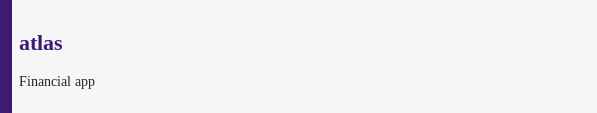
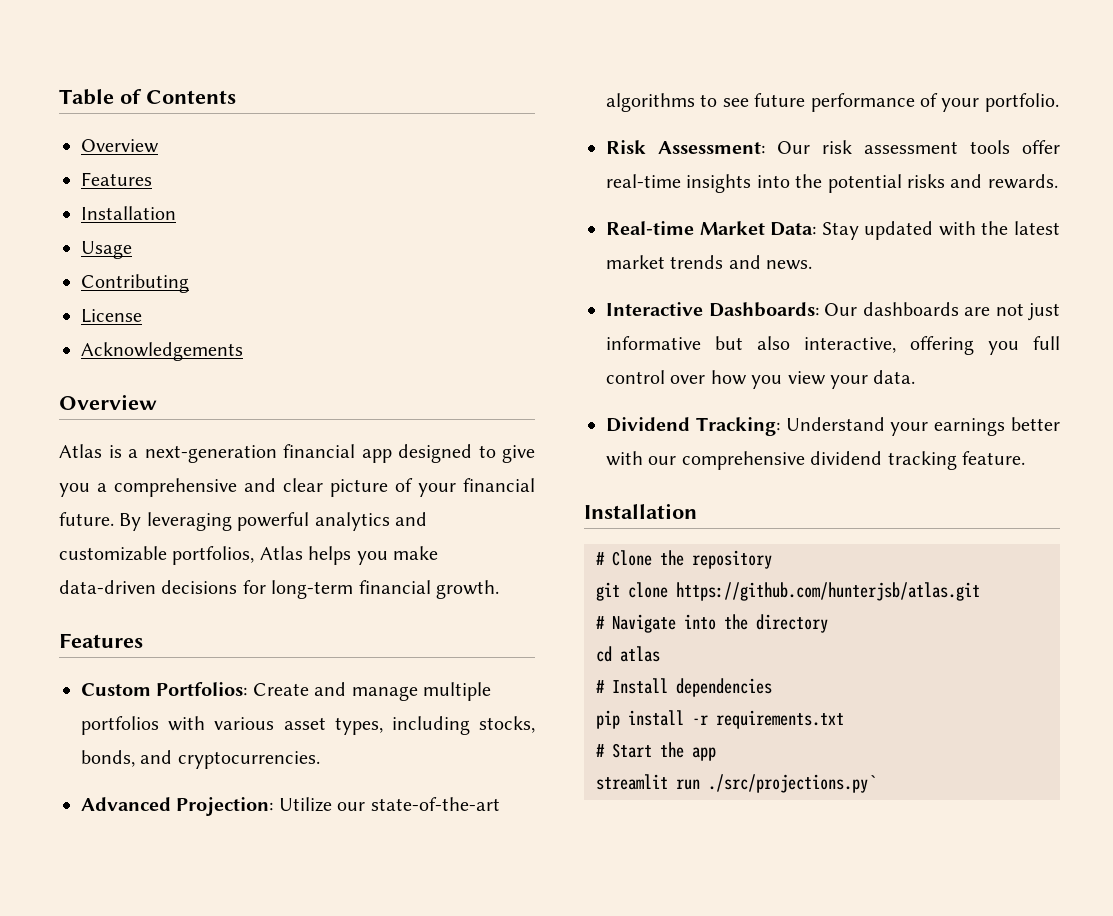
[19,35,63,50] [19,76,95,89] atlas // Financial app -> [59,89,236,105] [81,139,159,153] [81,172,152,186] [81,206,176,220] [81,241,132,259] [81,274,189,293] [81,309,142,323] [81,342,243,361] [59,394,157,410] [59,444,535,463] [59,478,535,497] [59,512,427,531] [59,546,438,565] [59,580,499,599] [59,633,143,648] [81,682,491,701] [81,716,536,735] [81,750,320,769] [81,797,500,816] [606,93,1059,112] [606,140,1060,154] [606,174,1058,193] [606,221,1060,240] [606,255,813,270] [606,302,1060,321] [606,336,1060,355] [606,370,916,389] [606,417,1060,436] [606,451,1025,470] [584,503,697,519] [596,550,772,569] [596,582,980,601] [596,614,828,633] [596,646,660,662] [596,678,772,697] [596,710,844,729] [596,742,716,761] [596,774,876,793] Table of Contents // Overview // Features // Installation // Usage // Contributing // License // Acknowledgements // Overview // Atlas is a next-generation financial app designed to give you a comprehensive and clear picture of your financial future. By leveraging powerful analytics and customizable portfolios, Atlas helps you make data-driven decisions for long-term financial growth. // Features // Custom Portfolios: Create and manage multiple portfolios with various asset types, including stocks, bonds, and cryptocurrencies. // Advanced Projection: Utilize our state-of-the-art algorithms to see future performance of your portfolio. // Risk Assessment: Our risk assessment tools offer real-time insights into the potential risks and rewards. // Real-time Market Data: Stay updated with the latest market trends and news. // Interactive Dashboards: Our dashboards are not just informative but also interactive, offering you full control over how you view your data. // Dividend Tracking: Understand your earnings better with our comprehensive dividend tracking feature. // Installation // # Clone the repository // git clone https://github.com/hunterjsb/atlas.git // # Navigate into the directory // cd atlas // # Install dependencies // pip install -r requirements.txt // # Start the app // streamlit run ./src/projections.py`

